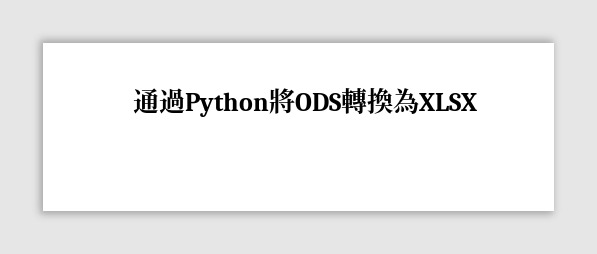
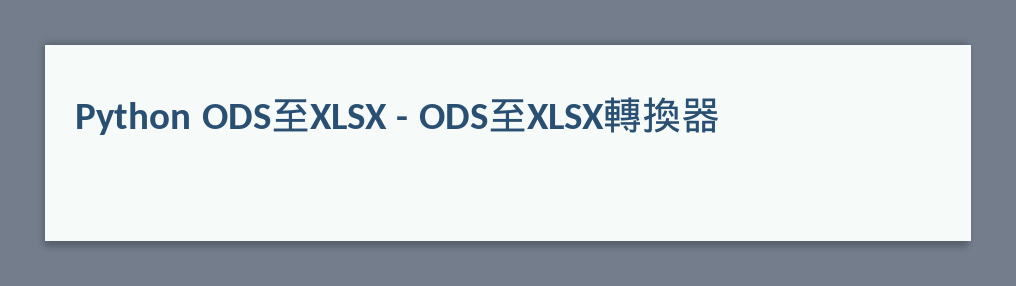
[133,87,477,117] 通過Python將ODS轉換為XLSX -> [75,97,720,135] Python ODS至XLSX - ODS至XLSX轉換器

